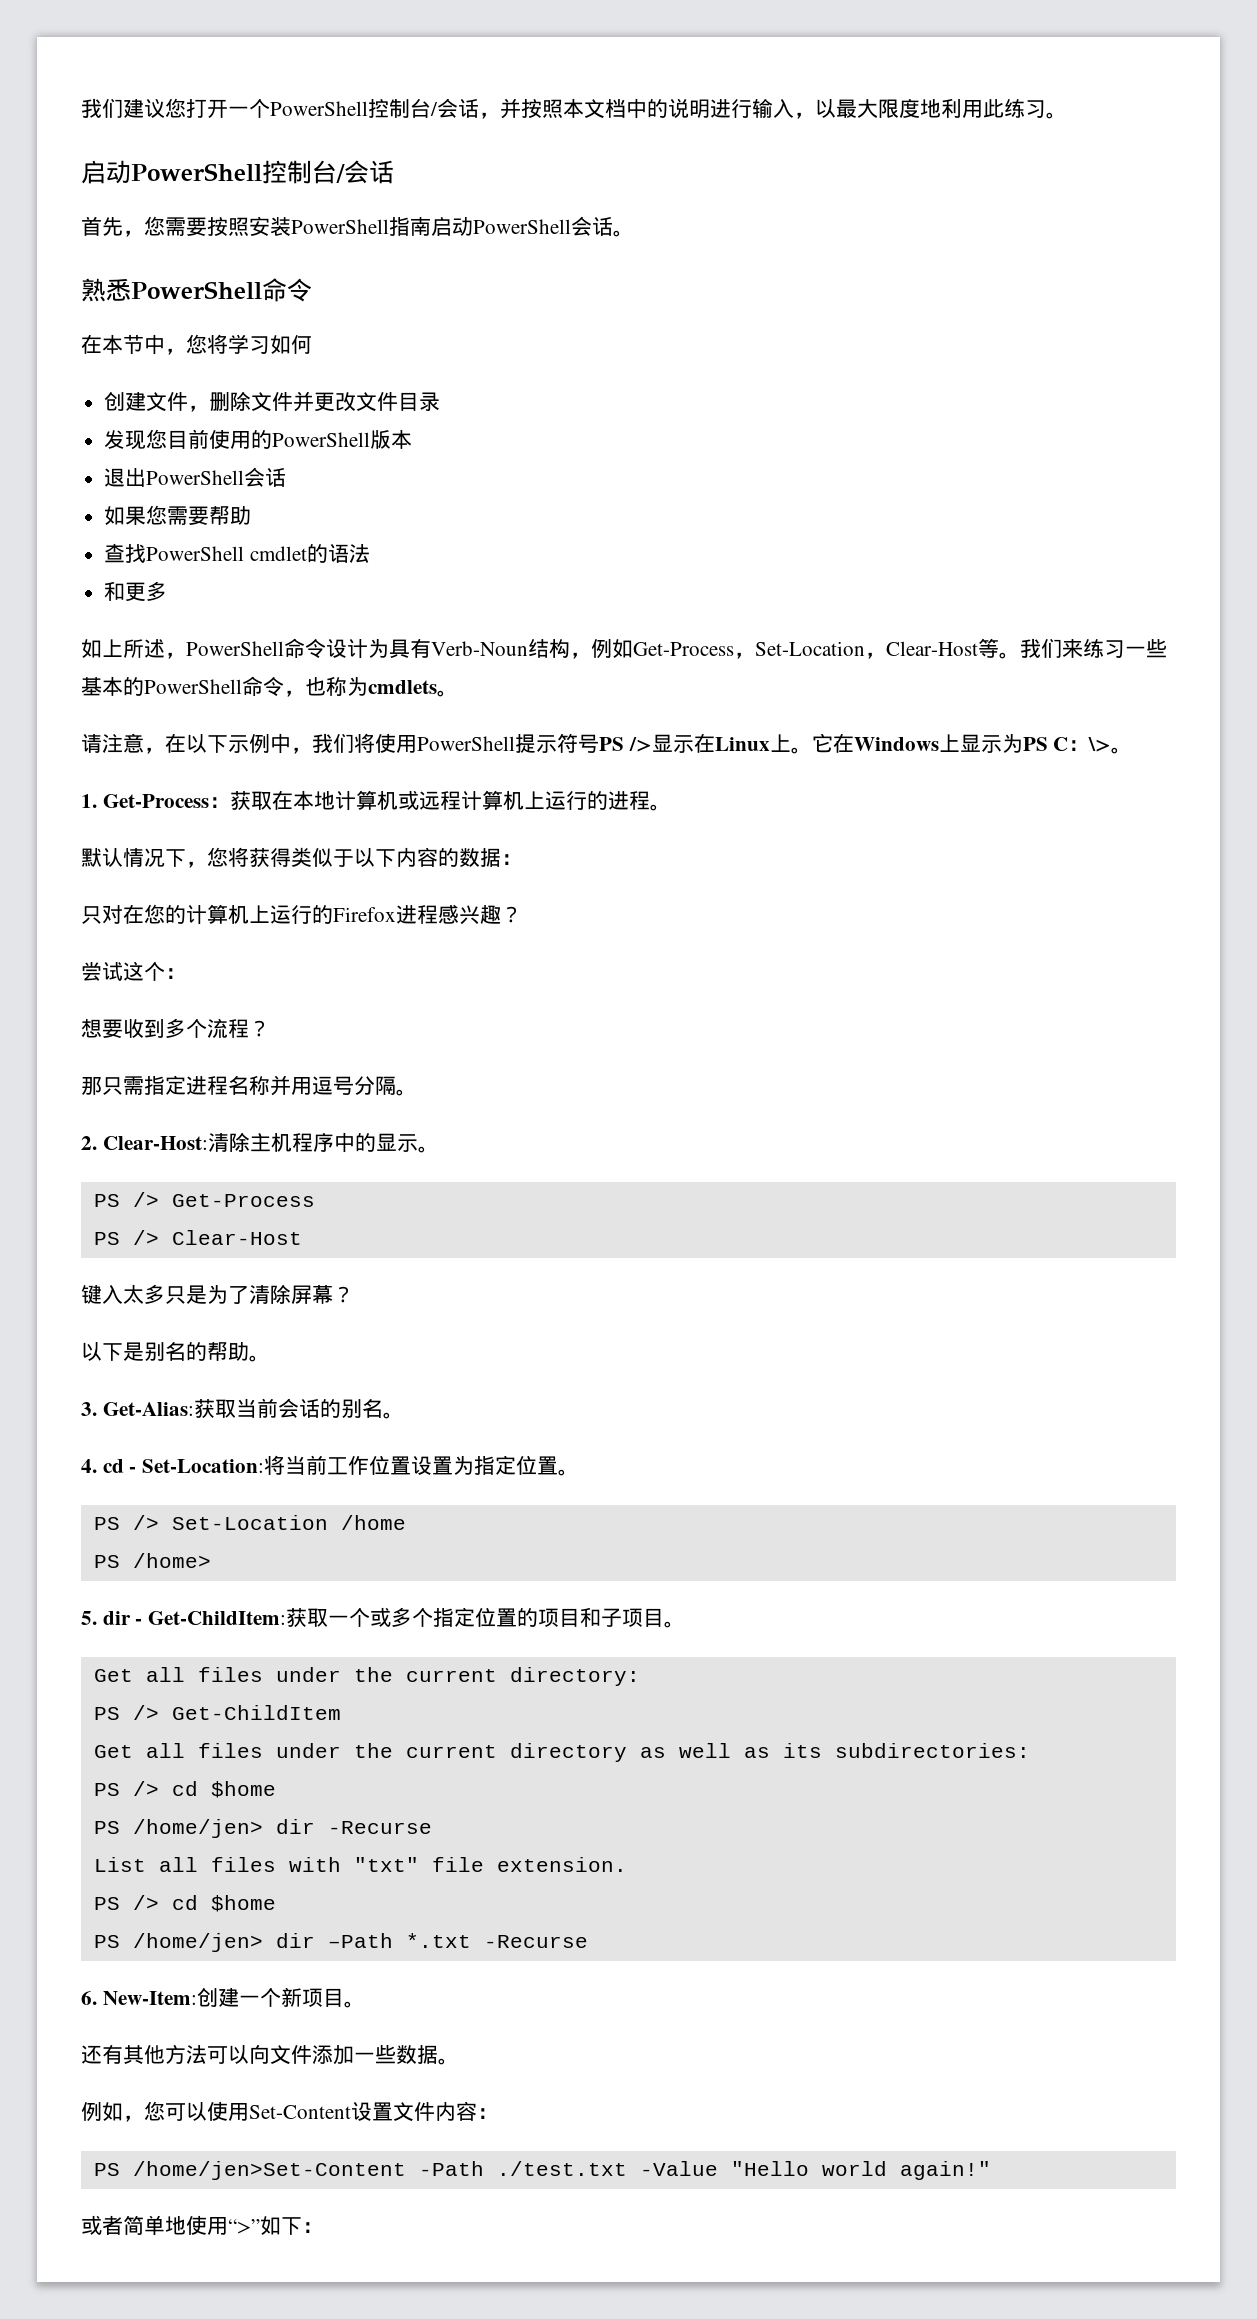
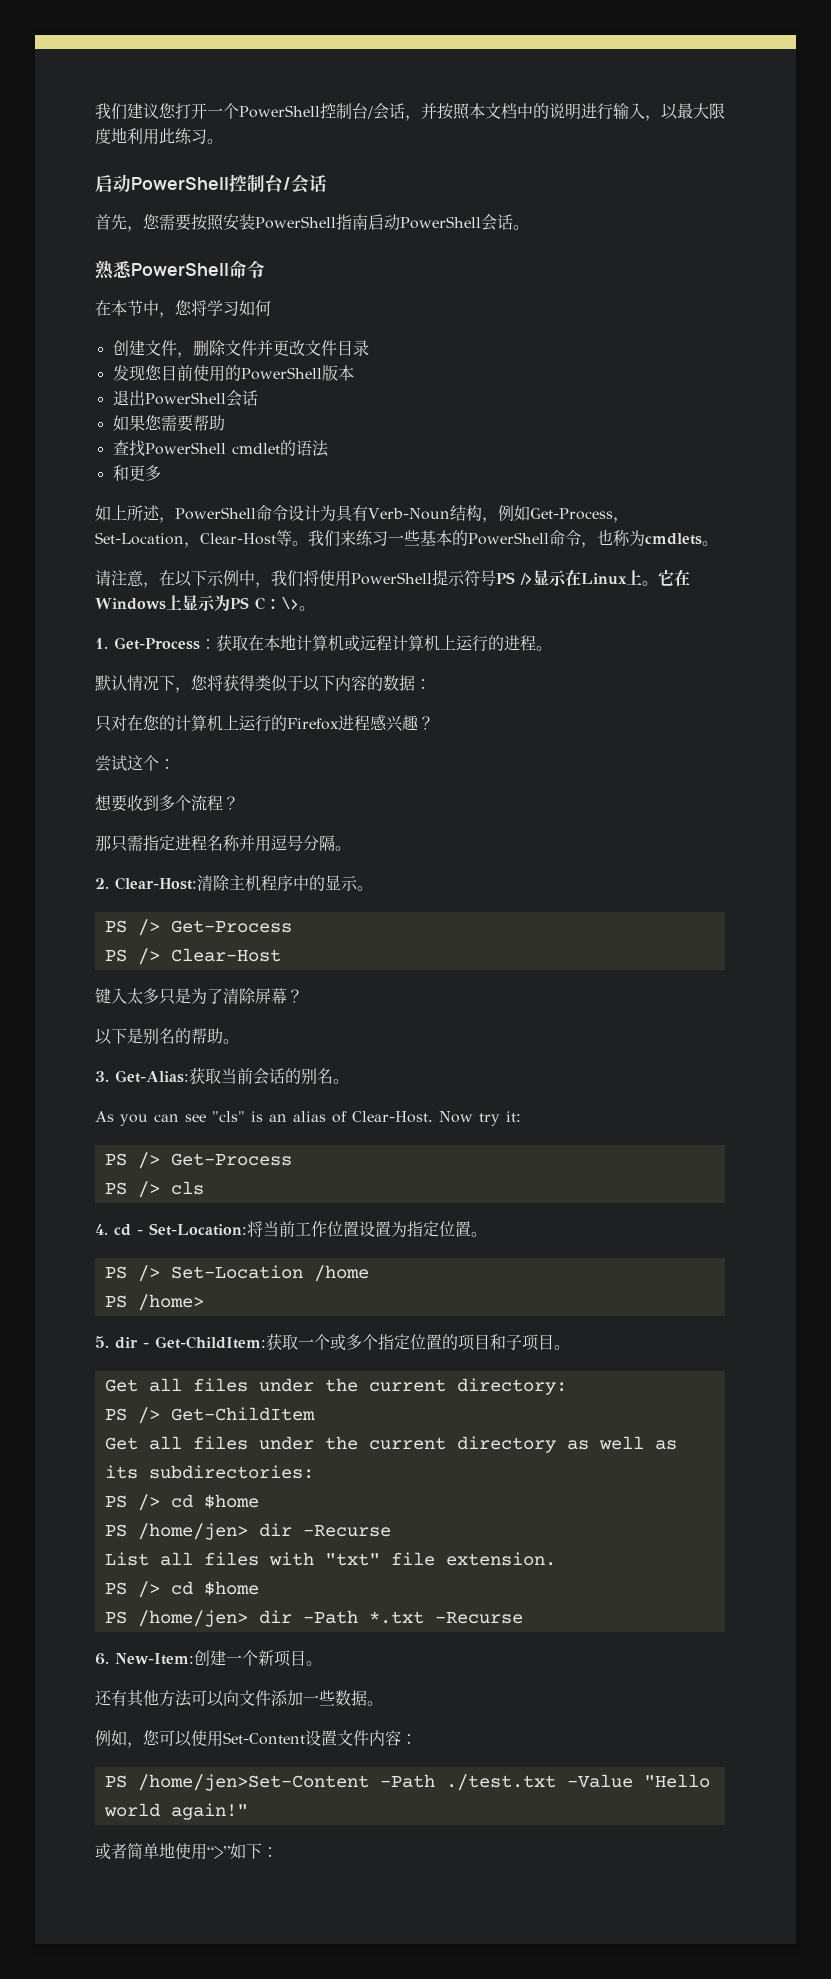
(404, 1415) none -> [95,1111,521,1126] [104,1152,292,1169] [104,1181,204,1198] // As you can see "cls" is an alias of Clear-Host. Now try it: // PS /> Get-Process // PS /> cls

